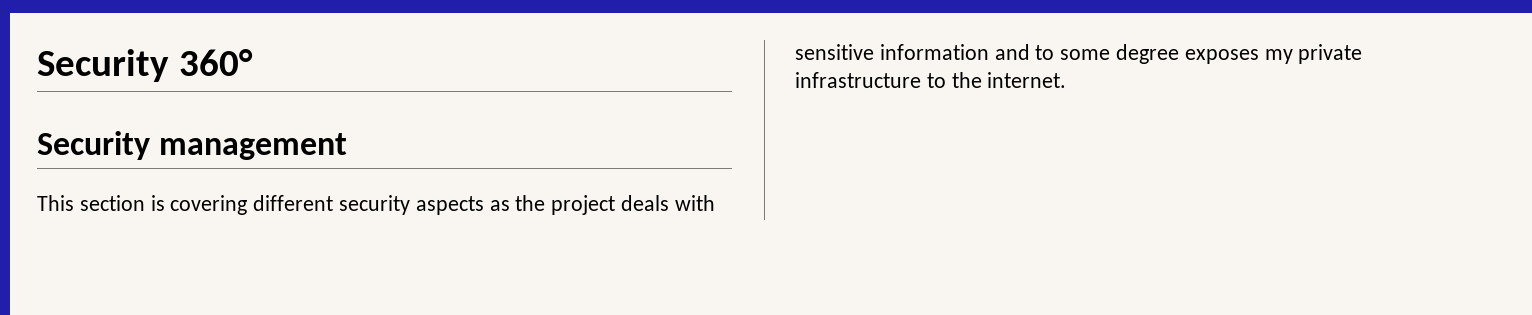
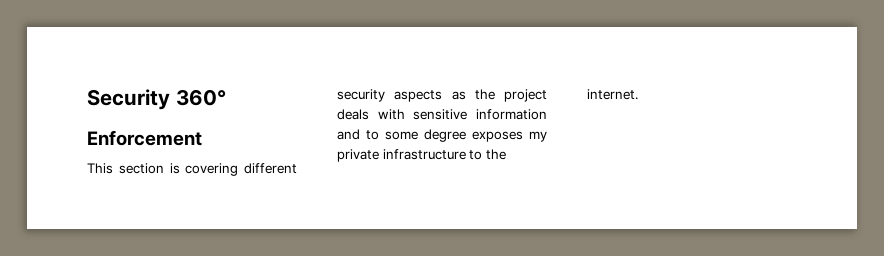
[37,131,348,160] Security management -> [87,130,202,146] Enforcement

